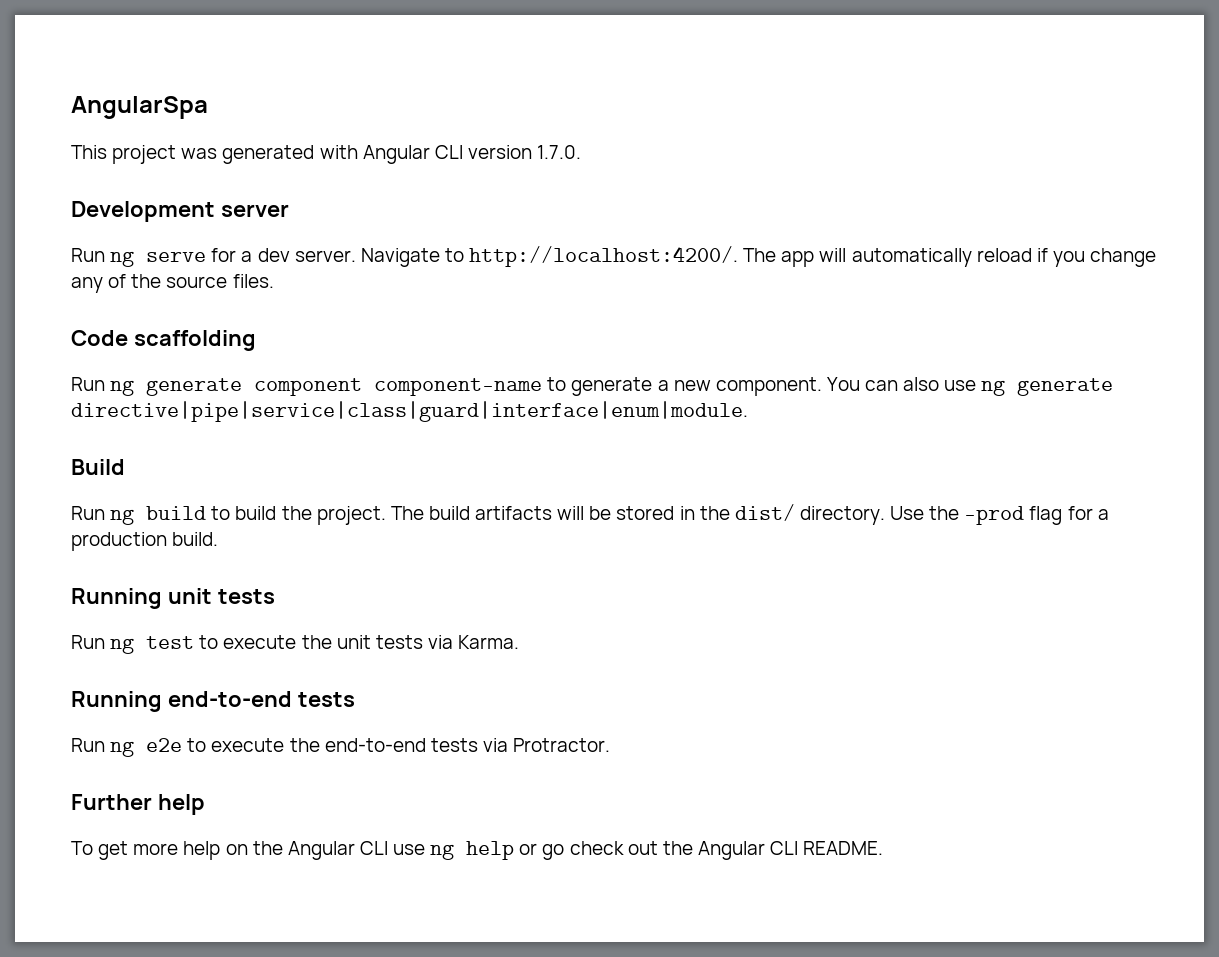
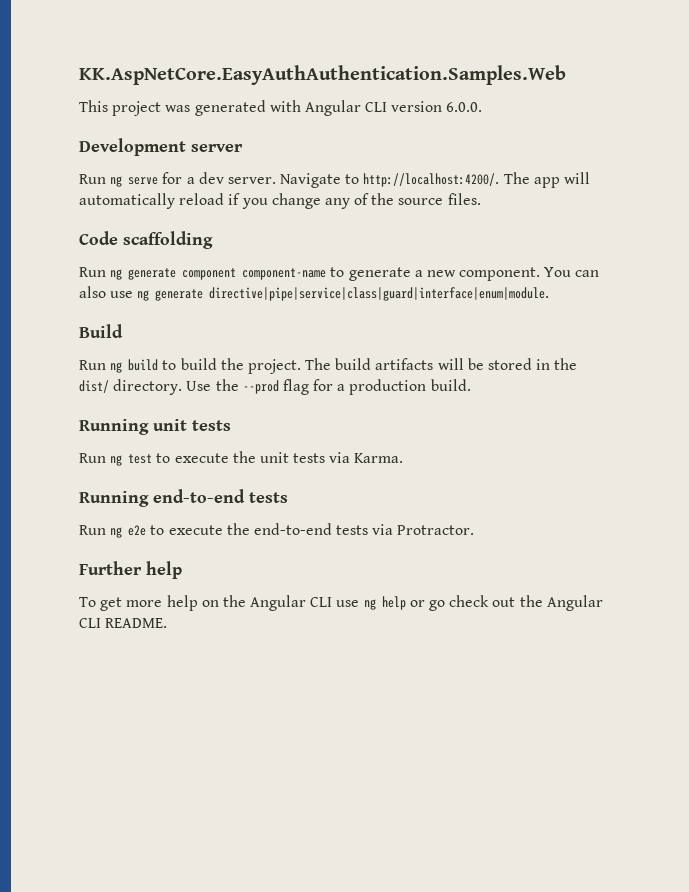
[71,96,208,119] AngularSpa -> [79,65,566,85] KK.AspNetCore.EasyAuthAuthentication.Samples.Web
[537,145,582,159] 1.7.0. -> [446,102,483,112] 6.0.0.
[964,506,1025,525] -prod -> [242,380,279,394] --prod

